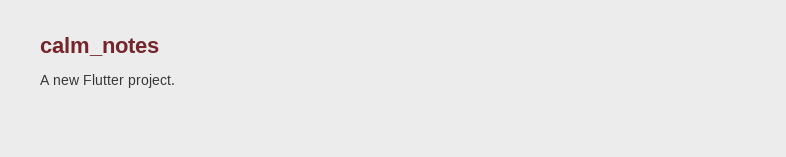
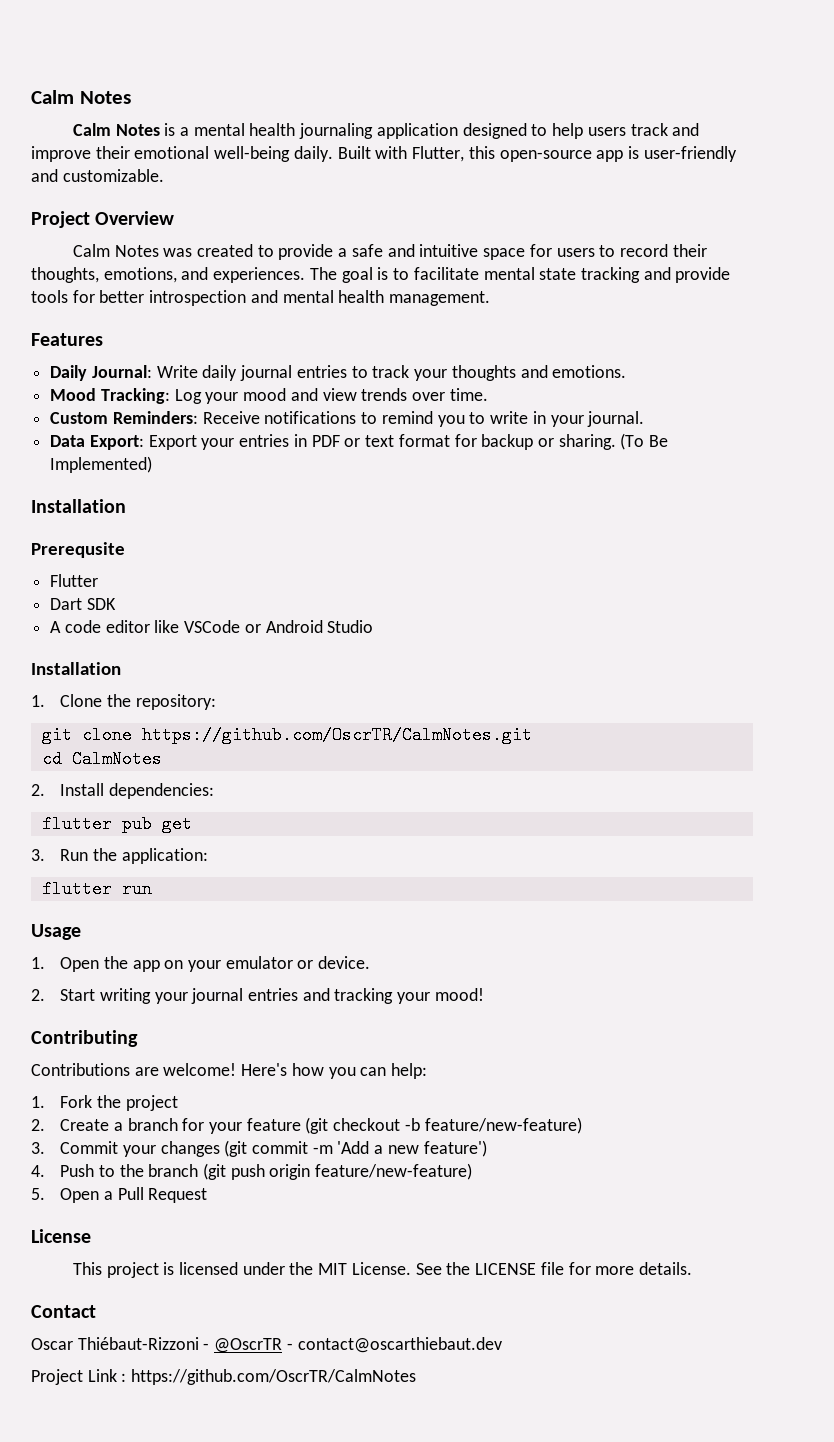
[40,37,159,56] [40,74,175,88] calm_notes // A new Flutter project. -> [31,90,131,104] [72,123,700,139] [31,146,737,162] [31,169,164,182] [31,211,175,228] [72,244,707,260] [31,267,731,283] [31,290,491,306] [31,333,103,346] [50,365,627,381] [50,388,488,404] [50,411,645,427] [50,433,669,450] [50,456,153,473] [31,499,126,513] [31,542,125,558] [50,574,99,587] [50,598,116,610] [50,620,374,633] [31,662,121,675] [31,694,216,710] [41,726,532,744] [41,750,162,768] [31,783,214,799] [41,815,192,833] [31,848,208,864] [41,880,152,898] [31,924,81,940] [31,956,371,972] [31,988,484,1004] [31,1030,138,1047] [31,1063,428,1079] [31,1095,178,1111] [31,1117,582,1134] [31,1140,487,1157] [31,1163,473,1180] [31,1187,208,1203] [31,1229,91,1243] [72,1262,692,1278] [31,1305,96,1318] [31,1337,502,1353] [31,1369,417,1385] Calm Notes // Calm Notes is a mental health journaling application designed to help users track and improve their emotional well-being daily. Built with Flutter, this open-source app is user-friendly and customizable. // Project Overview // Calm Notes was created to provide a safe and intuitive space for users to record their thoughts, emotions, and experiences. The goal is to facilitate mental state tracking and provide tools for better introspection and mental health management. // Features // Daily Journal: Write daily journal entries to track your thoughts and emotions. // Mood Tracking: Log your mood and view trends over time. // Custom Reminders: Receive notifications to remind you to write in your journal. // Data Export: Export your entries in PDF or text format for backup or sharing. (To Be Implemented) // Installation // Prerequsite // Flutter // Dart SDK // A code editor like VSCode or Android Studio // Installation // 1. Clone the repository: // git clone https://github.com/OscrTR/CalmNotes.git // cd CalmNotes // 2. Install dependencies: // flutter pub get // 3. Run the application: // flutter run // Usage // 1. Open the app on your emulator or device. // 2. Start writing your journal entries and tracking your mood! // Contributing // Contributions are welcome! Here's how you can help: // 1. Fork the project // 2. Create a branch for your feature (git checkout -b feature/new-feature) // 3. Commit your changes (git commit -m 'Add a new feature') // 4. Push to the branch (git push origin feature/new-feature) // 5. Open a Pull Request // License // This project is licensed under the MIT License. See the LICENSE file for more details. // Contact // Oscar Thiébaut-Rizzoni - @OscrTR - contact@oscarthiebaut.dev // Project Link : https://github.com/OscrTR/CalmNotes

